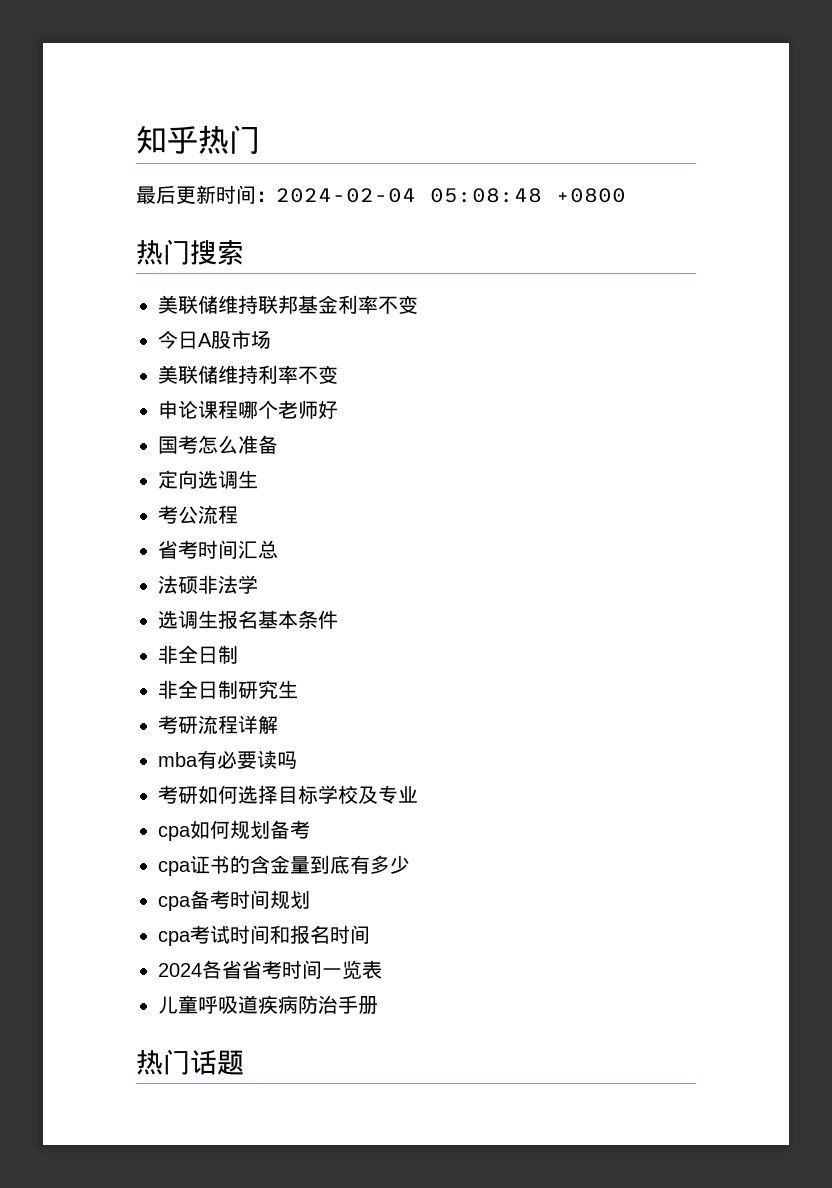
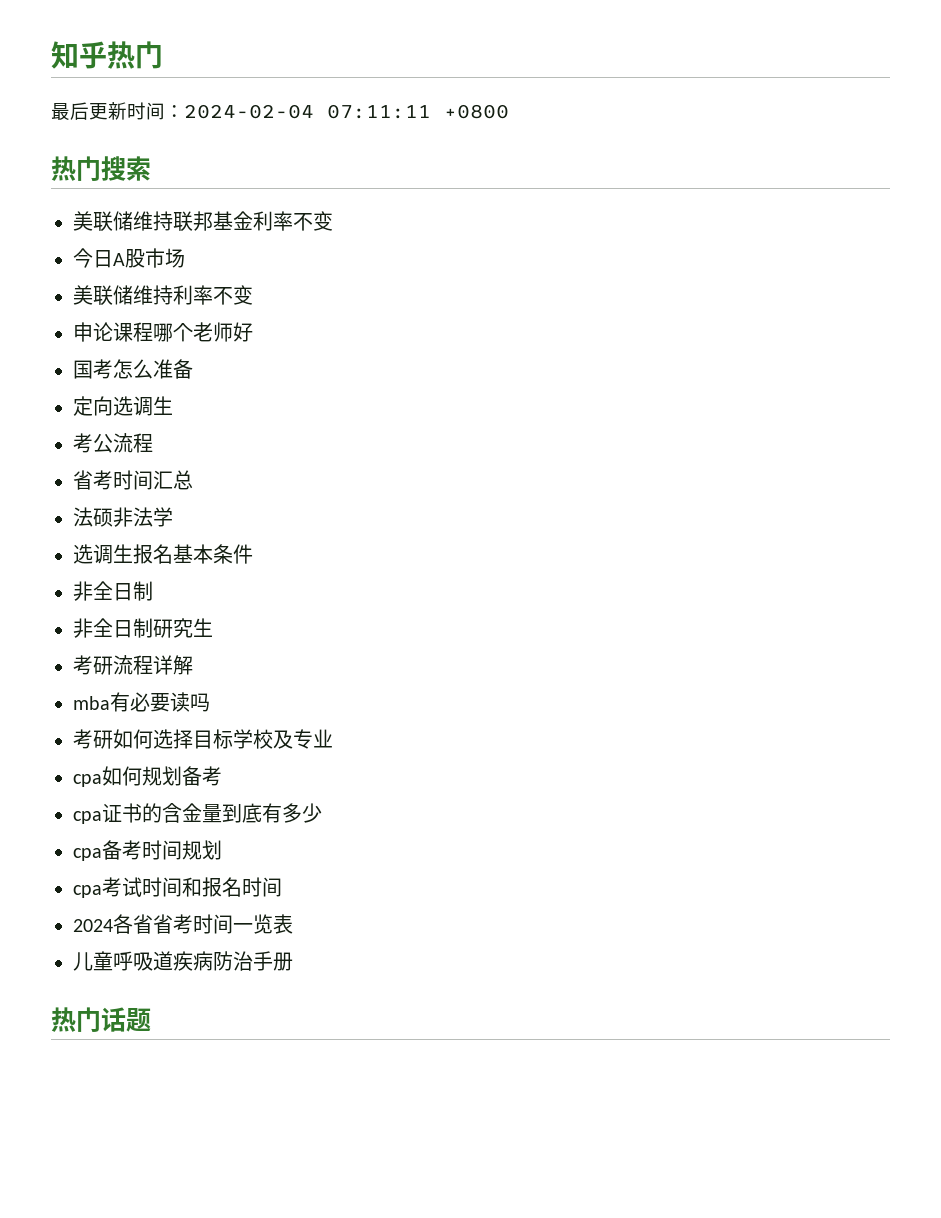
[430,188,542,203] 05:08:48 -> [327,104,431,119] 07:11:11

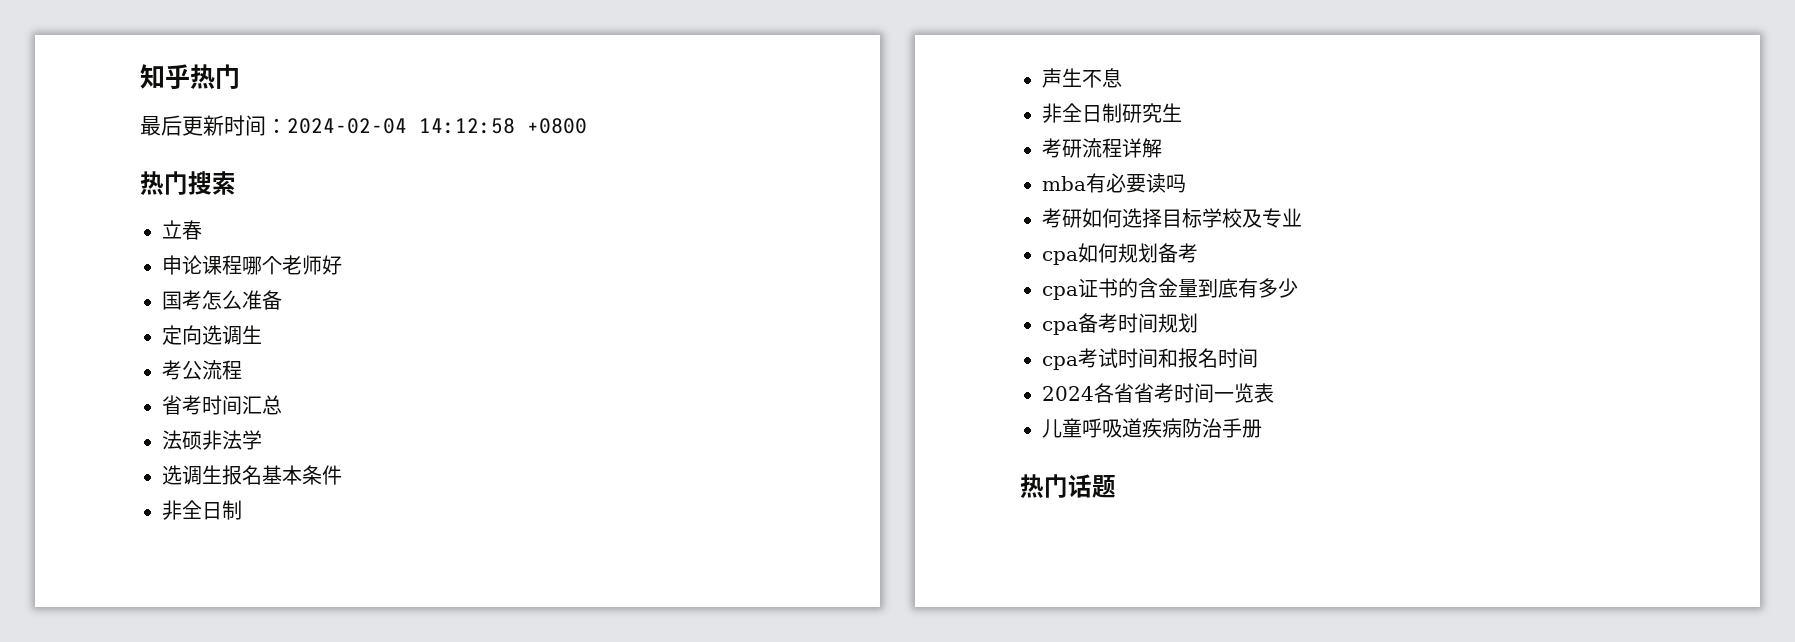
[327,104,431,119] 07:11:11 -> [419,118,515,134] 14:12:58
[73,211,333,232] [73,248,185,268] [73,285,253,306] 美联储维持联邦基金利率不变 // 今日A股市场 // 美联储维持利率不变 -> [162,220,202,240] 立春
(153, 591) none -> [1042,68,1122,88] // 声生不息

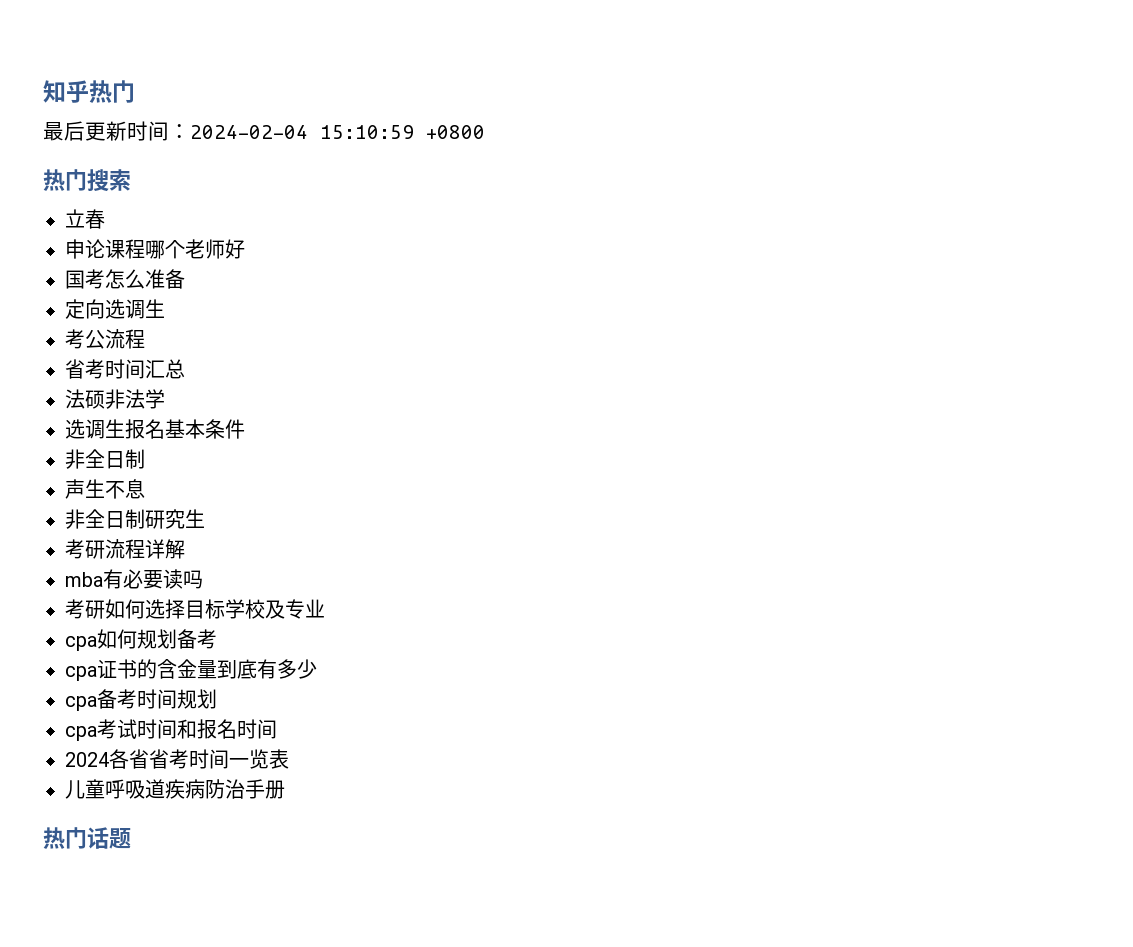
[419,118,515,134] 14:12:58 -> [320,125,414,139] 15:10:59

